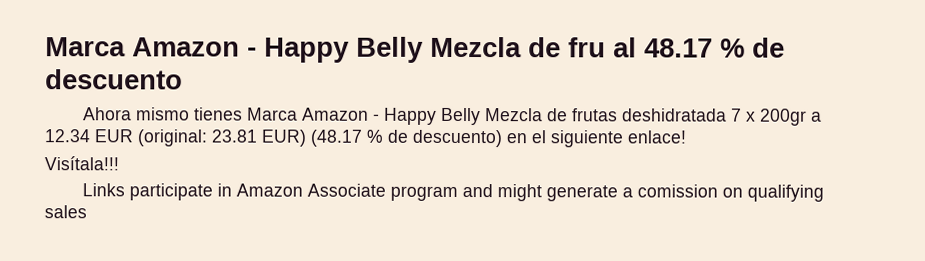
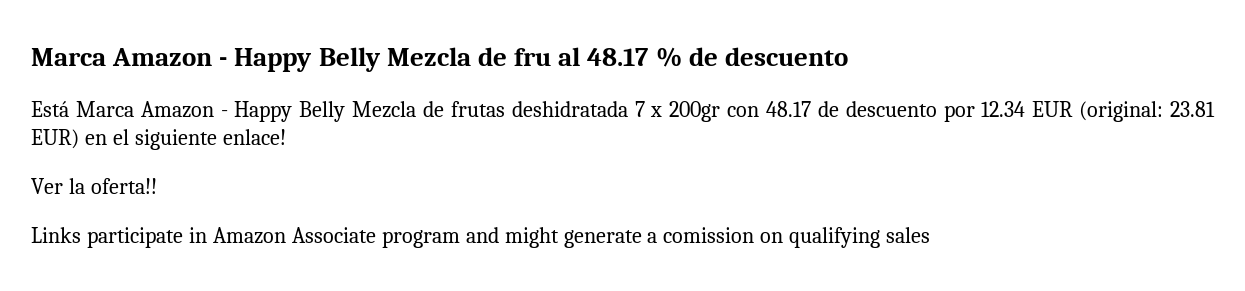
[82,107,243,121] Ahora mismo tienes -> [31,101,69,117] Está
[810,111,822,122] a -> [727,101,975,122] con 48.17 de descuento por
[310,129,503,148] (48.17 % de descuento) -> (79, 139) none
[44,156,119,171] Visítala!!! -> [31,178,157,194] Ver la oferta!!

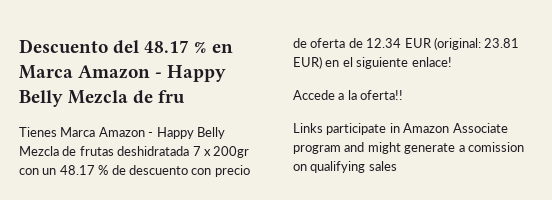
(31, 57) none -> [19,39,233,54] Descuento del 48.17 % en
[558,47,848,67] [31,101,69,117] al 48.17 % de descuento // Está -> [19,127,57,137] // Tienes
[766,101,975,122] 48.17 de descuento por -> [42,165,250,177] [293,38,363,48] un 48.17 % de descuento con precio de oferta de
[31,178,63,194] Ver -> [293,90,345,100] Accede a

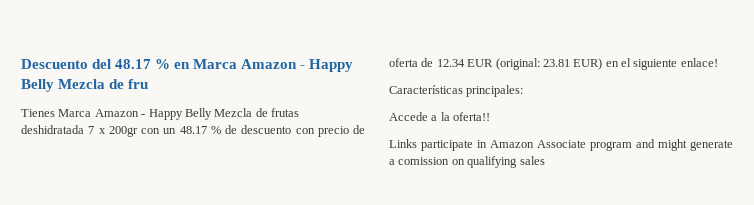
(452, 62) none -> [389,85,524,97] // Características principales:

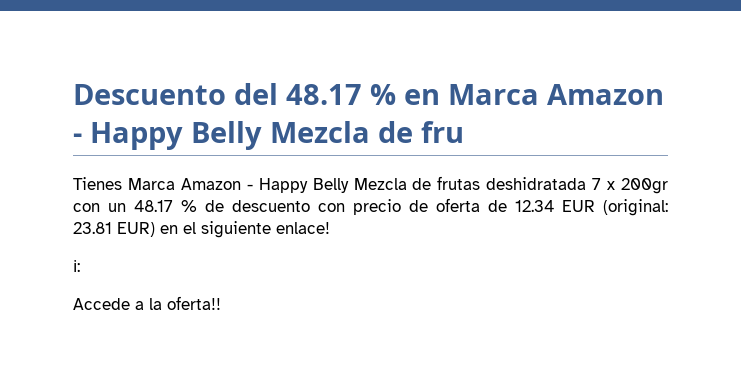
[389,85,524,97] Características principales: -> [73,260,80,272] ℹ:
[389,139,733,151] [389,156,545,168] // Links participate in Amazon Associate program and might generate a comission on qualifying sales -> (221, 303) none

